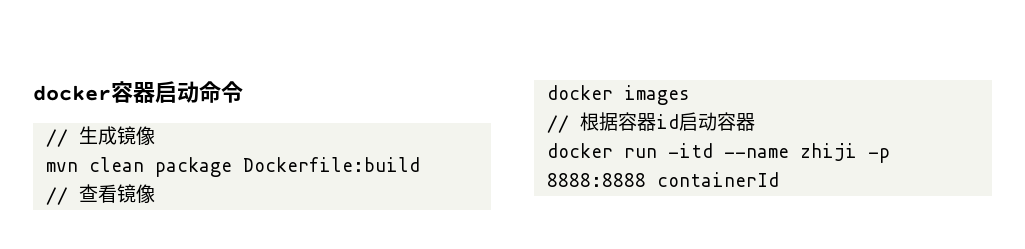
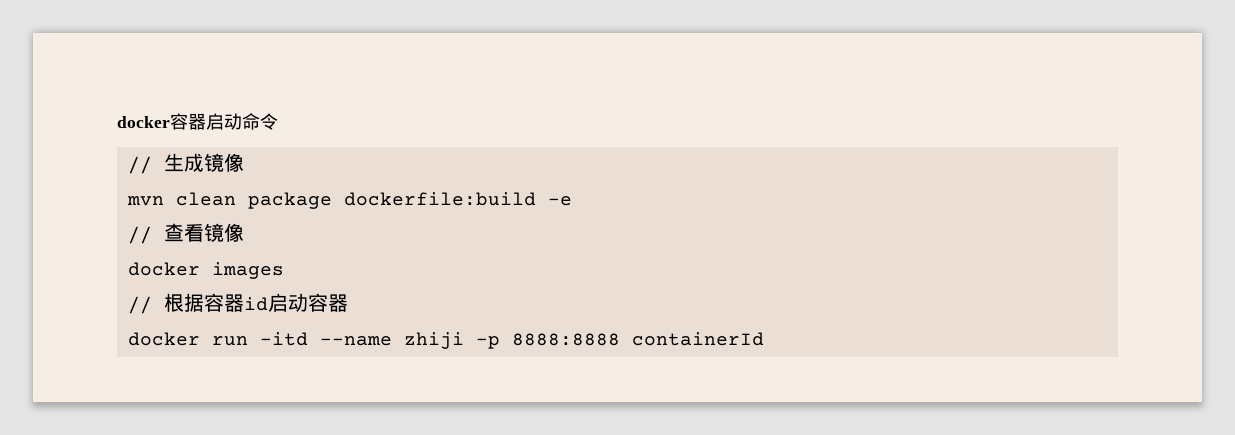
[243,157,421,172] Dockerfile:build -> [343,192,572,206] dockerfile:build -e

